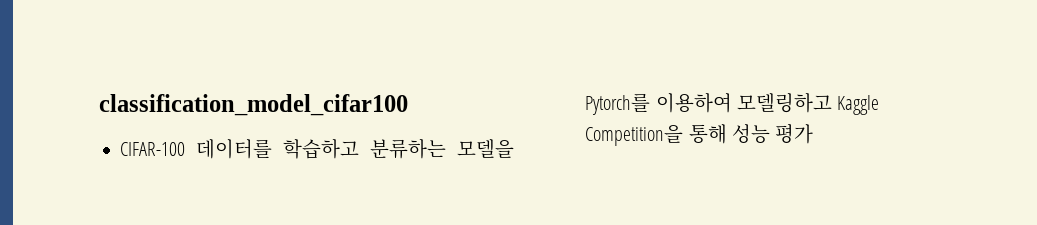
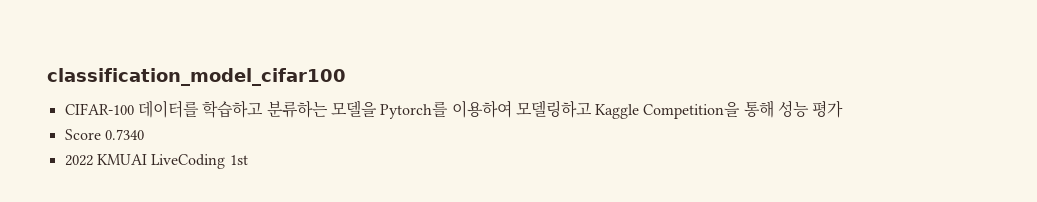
(814, 133) none -> [64,129,144,140] [64,154,248,169] // Score 0.7340 // 2022 KMUAI LiveCoding 1st

